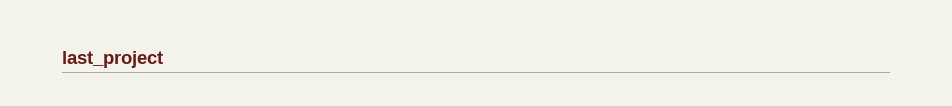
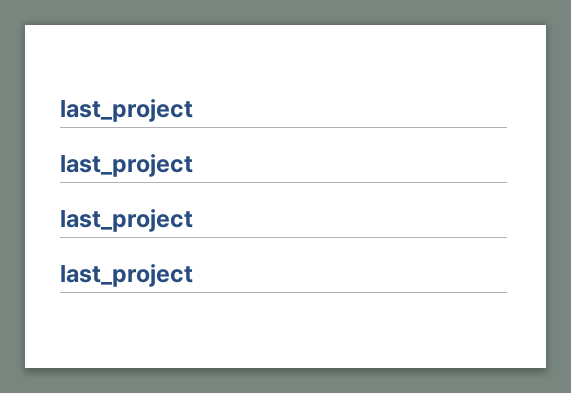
[62,51,163,68] last_project -> [60,99,193,122] [60,154,193,177] [60,209,193,232] [60,264,193,287] last_project // last_project // last_project // last_project

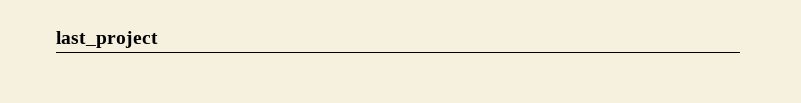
[60,99,193,122] [60,154,193,177] [60,209,193,232] [60,264,193,287] last_project // last_project // last_project // last_project -> [56,31,158,48] last_project

